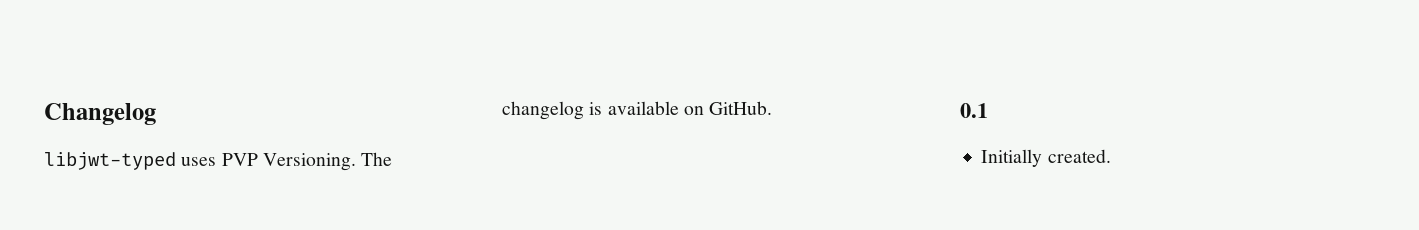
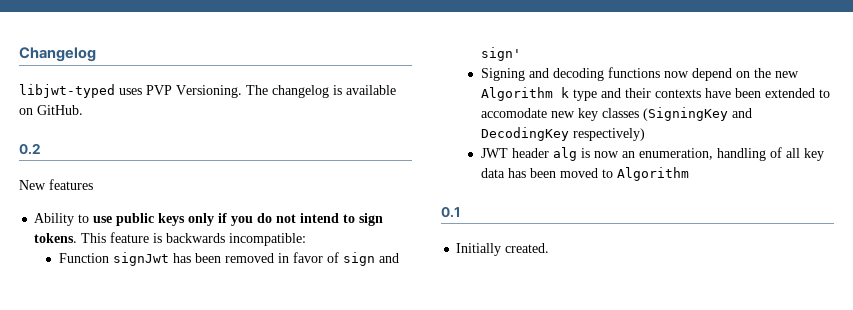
(773, 108) none -> [19,143,41,155] [19,179,93,190] [34,213,384,226] [34,232,307,246] [58,252,399,266] [480,47,521,61] [480,67,799,81] [480,87,830,101] [480,107,752,121] [480,127,645,141] [480,147,824,161] [480,167,689,181] // 0.2 // New features // Ability to use public keys only if you do not intend to sign tokens. This feature is backwards incompatible: // Function signJwt has been removed in favor of sign and sign' // Signing and decoding functions now depend on the new Algorithm k type and their contexts have been extended to accomodate new key classes (SigningKey and DecodingKey respectively) // JWT header alg is now an enumeration, handling of all key data has been moved to Algorithm

